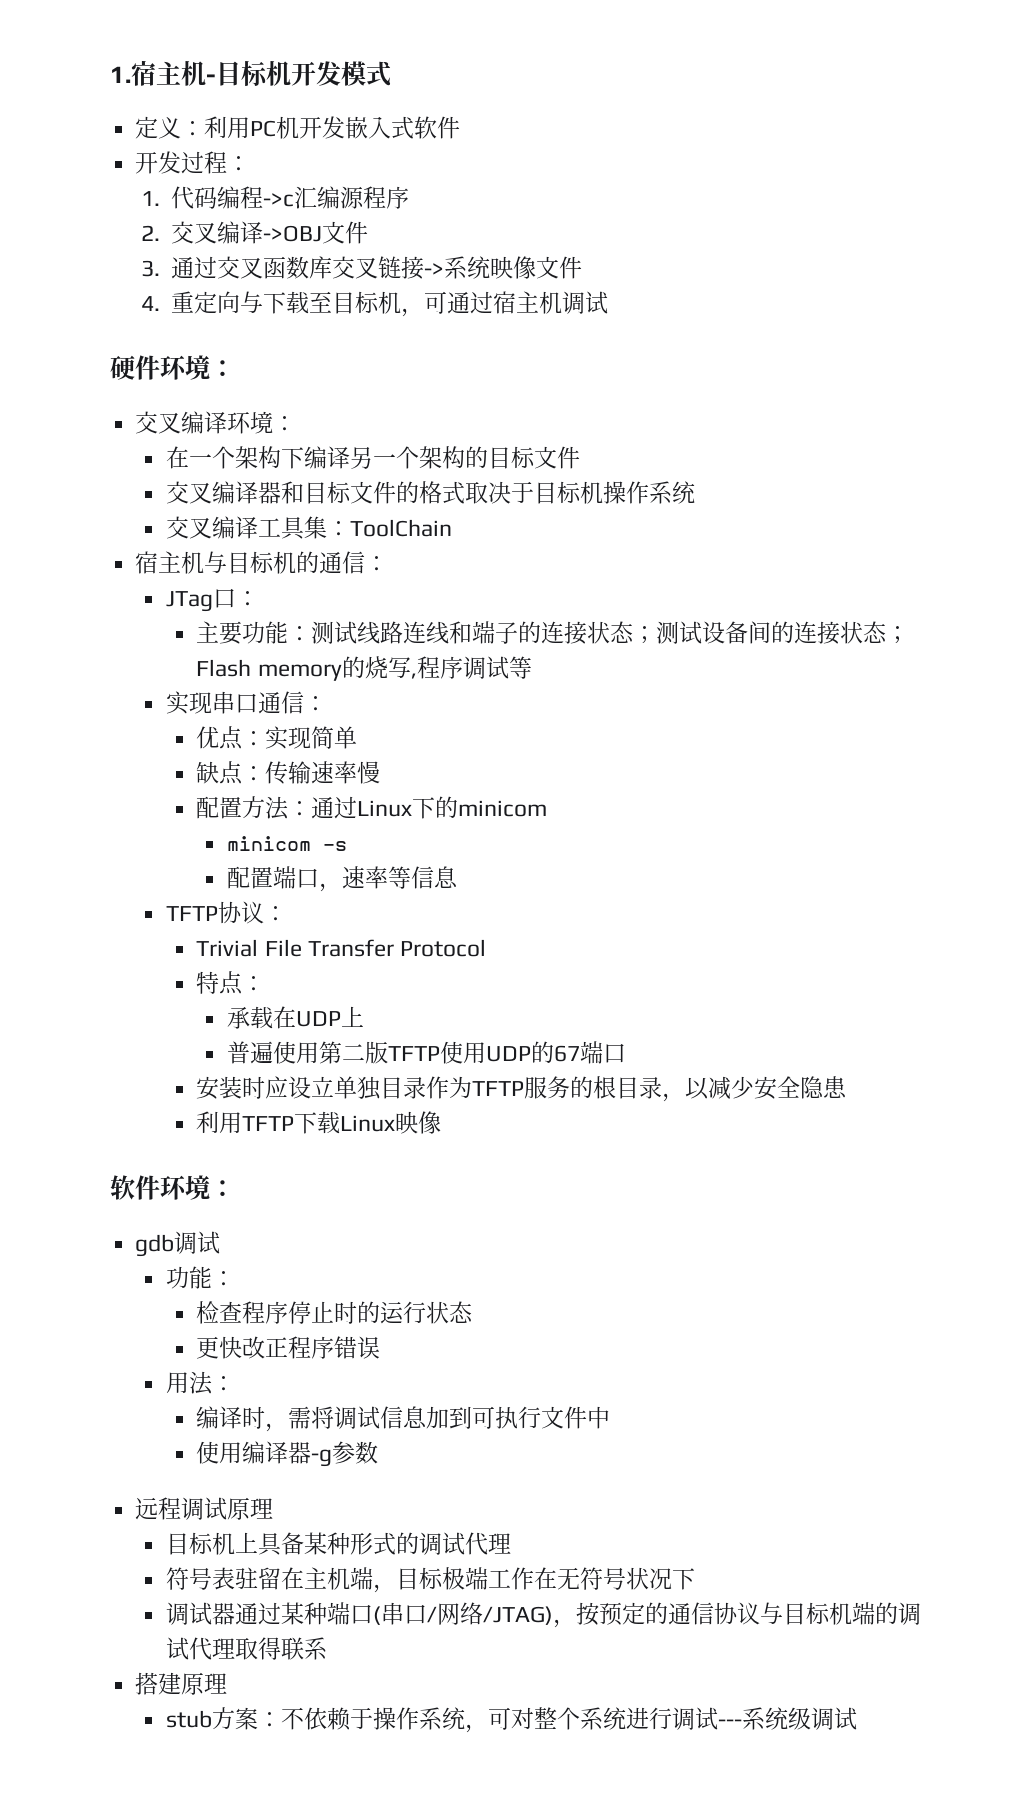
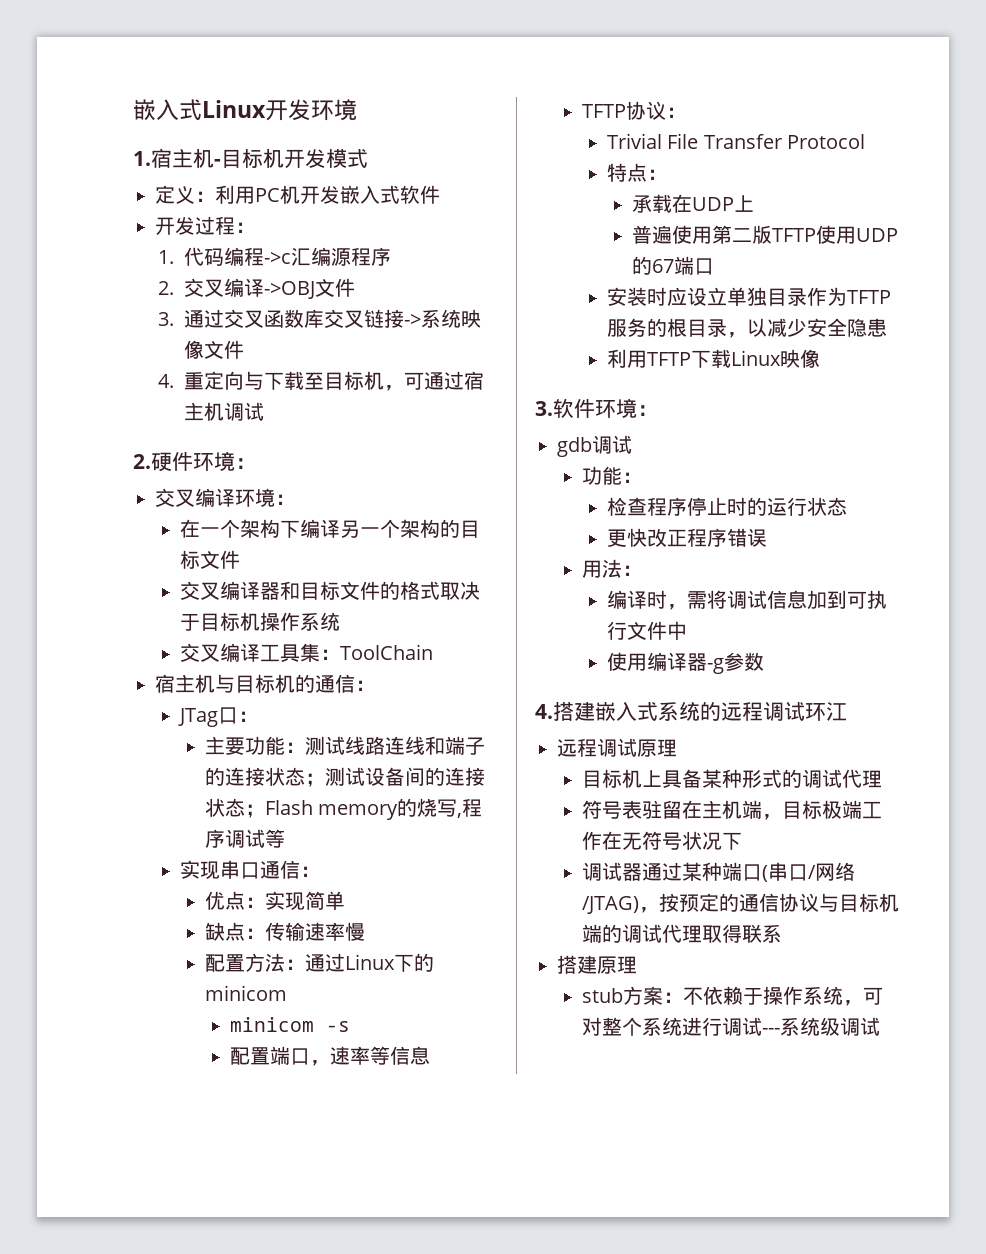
(110, 74) none -> [133,99,357,121] 嵌入式Linux开发环境 //
(609, 302) none -> [133,454,151,469] 2.
(442, 1122) none -> [535,401,553,416] 3.
(379, 1452) none -> [535,702,847,721] // 4.搭建嵌入式系统的远程调试环江

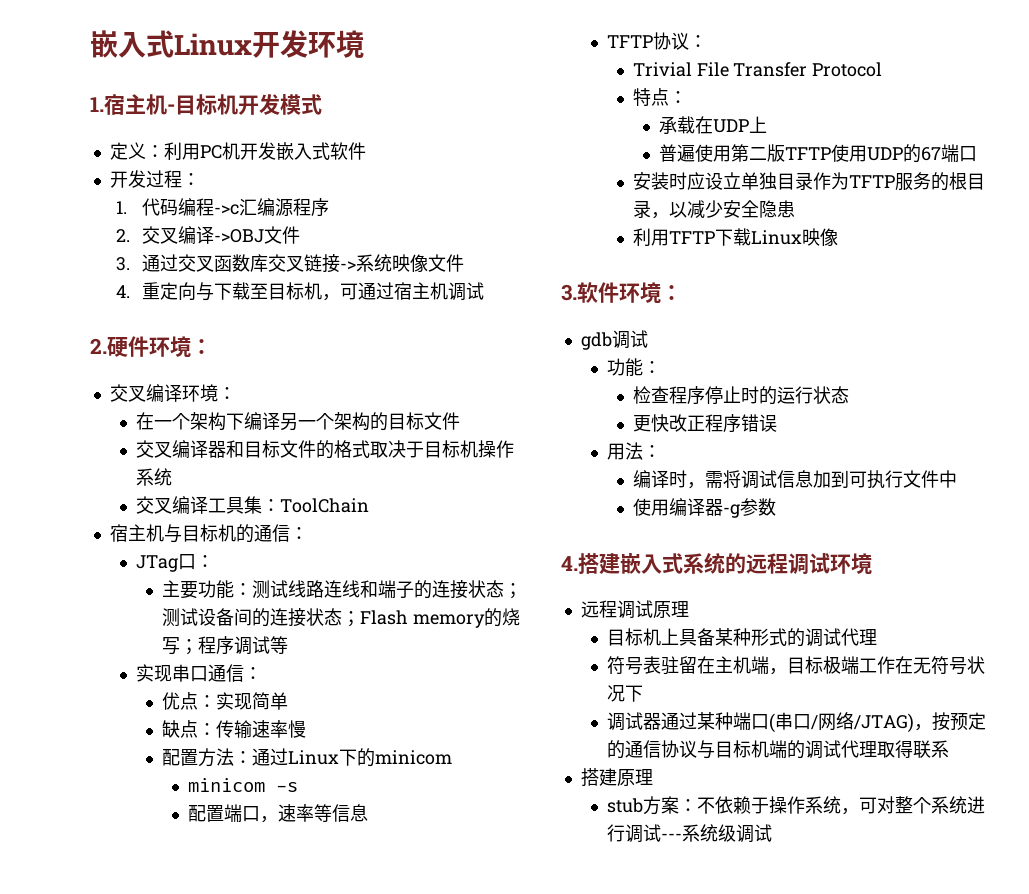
[457,813,463,818] , -> [179,639,198,655] ；
[826,702,847,721] 江 -> [851,553,872,574] 境

